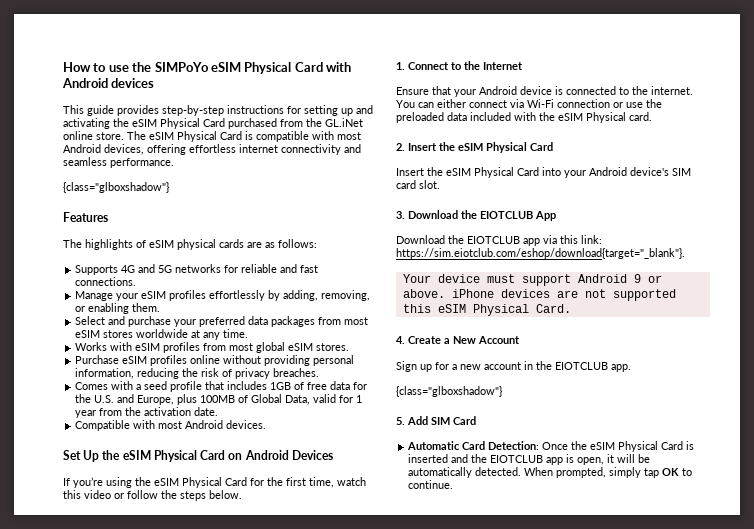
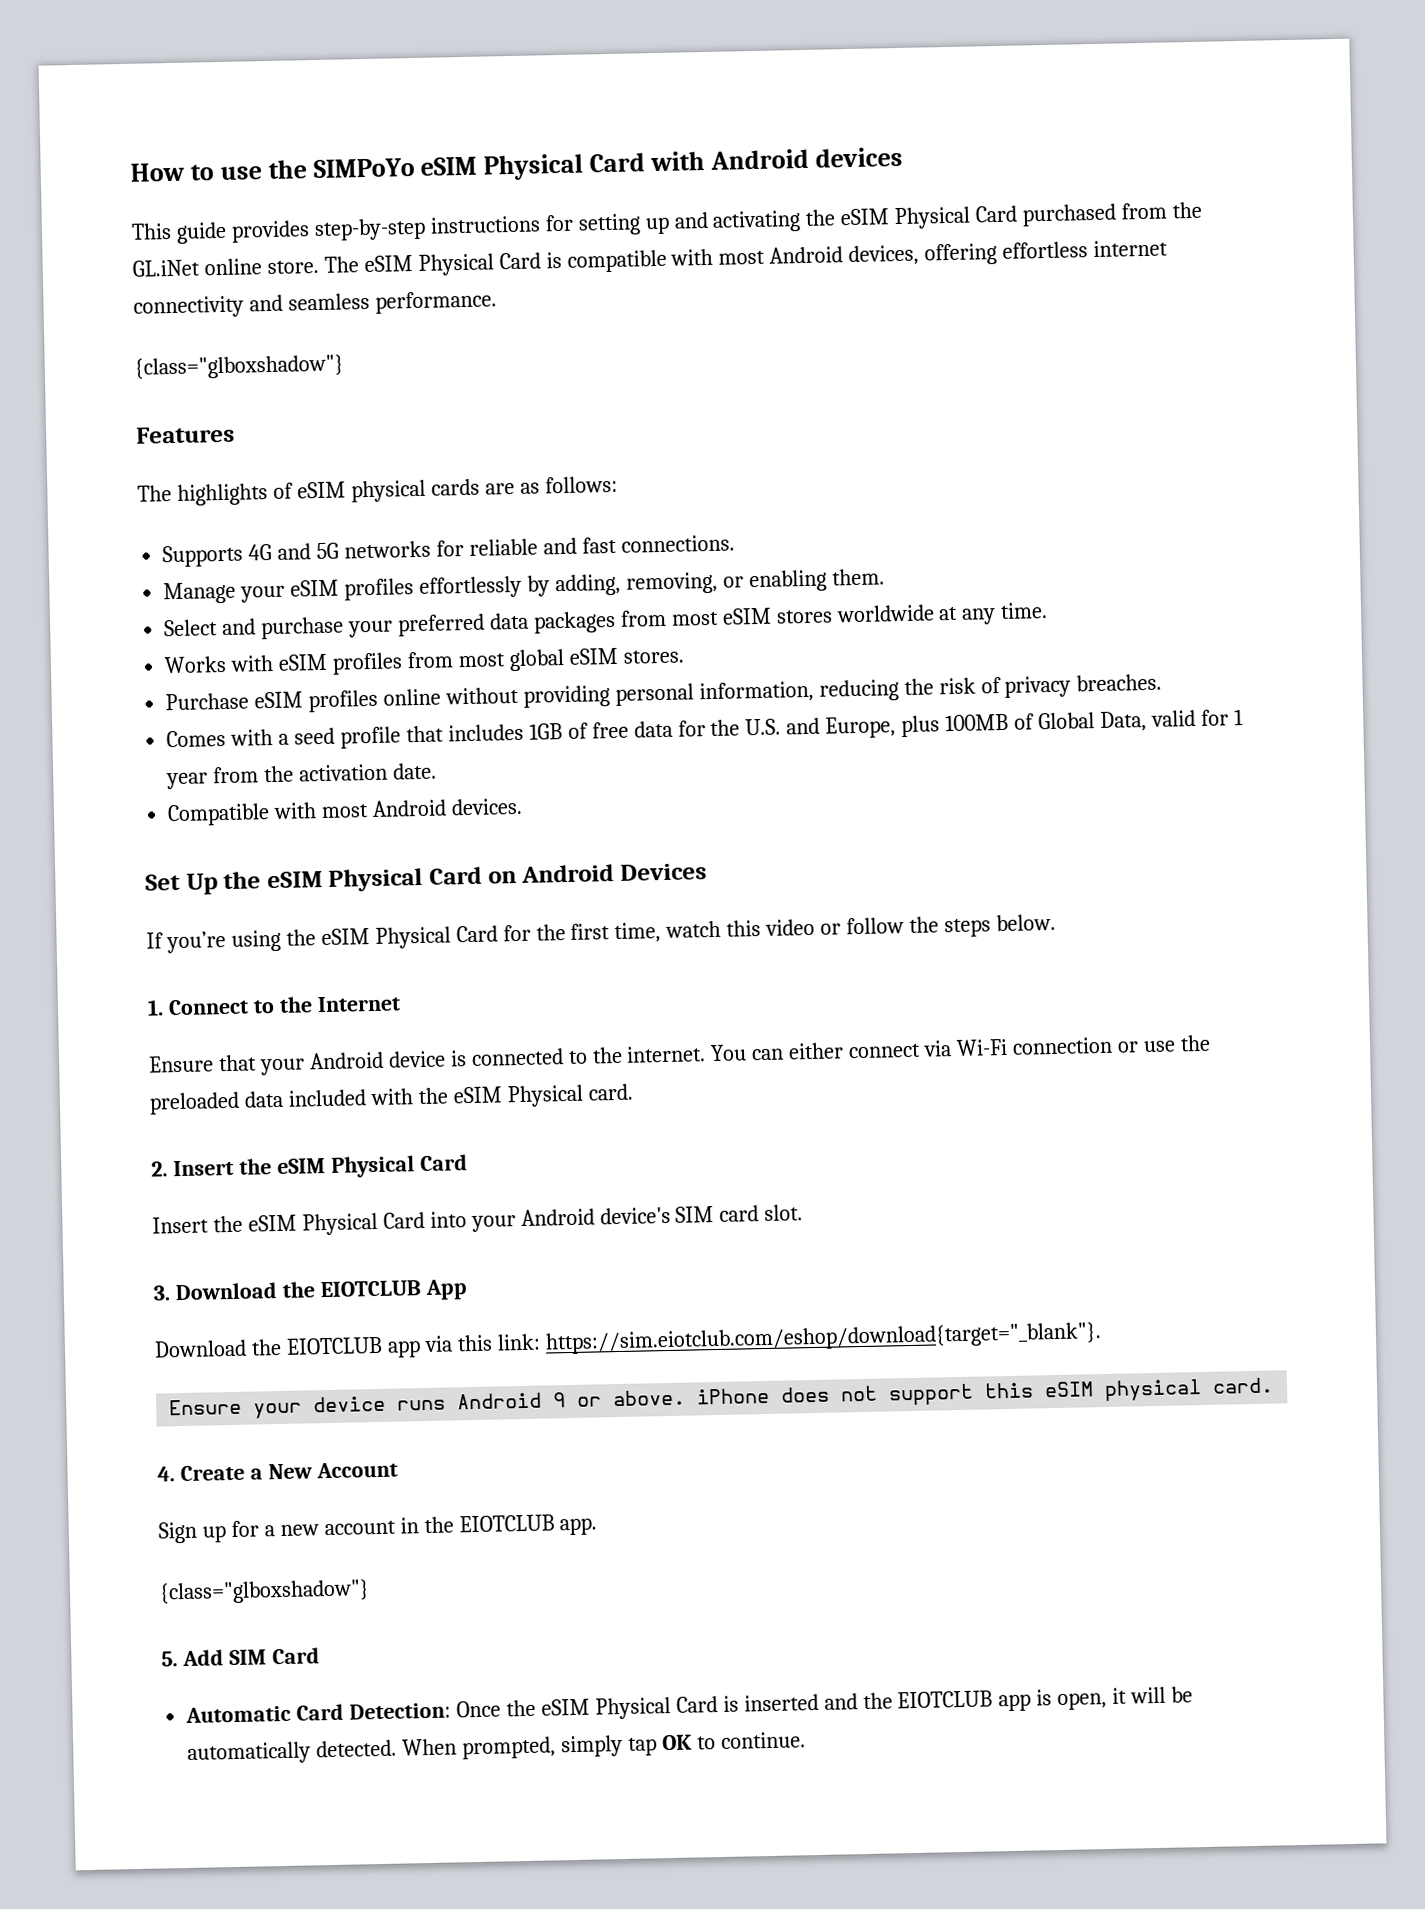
[402,274,571,286] Your device must support -> [169,1395,447,1419] Ensure your device runs
[500,289,676,301] [402,304,571,316] devices are not supported this eSIM Physical Card. -> [780,1377,1275,1406] does not support this eSIM physical card.

